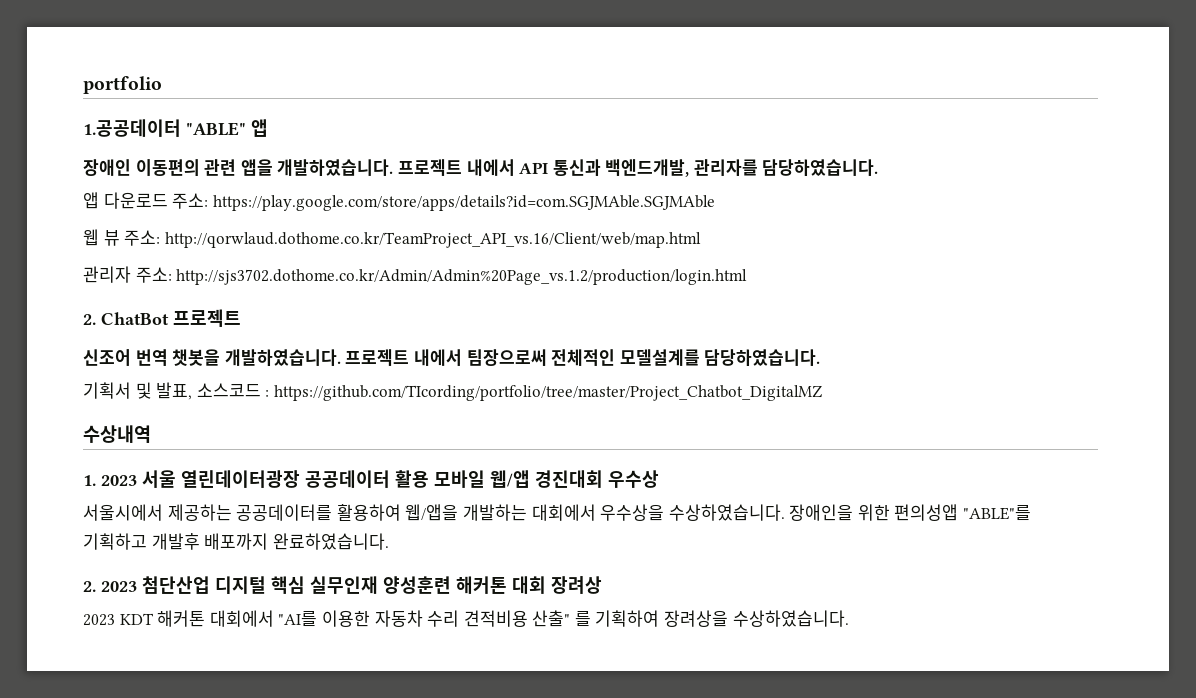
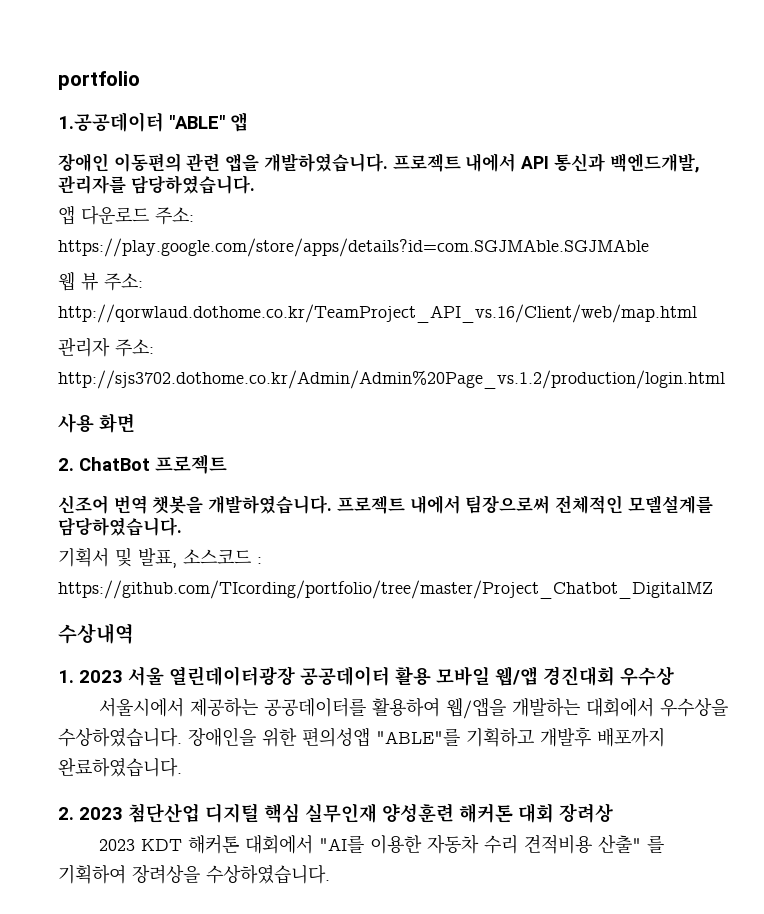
(748, 277) none -> [58,413,135,433] // 사용 화면

